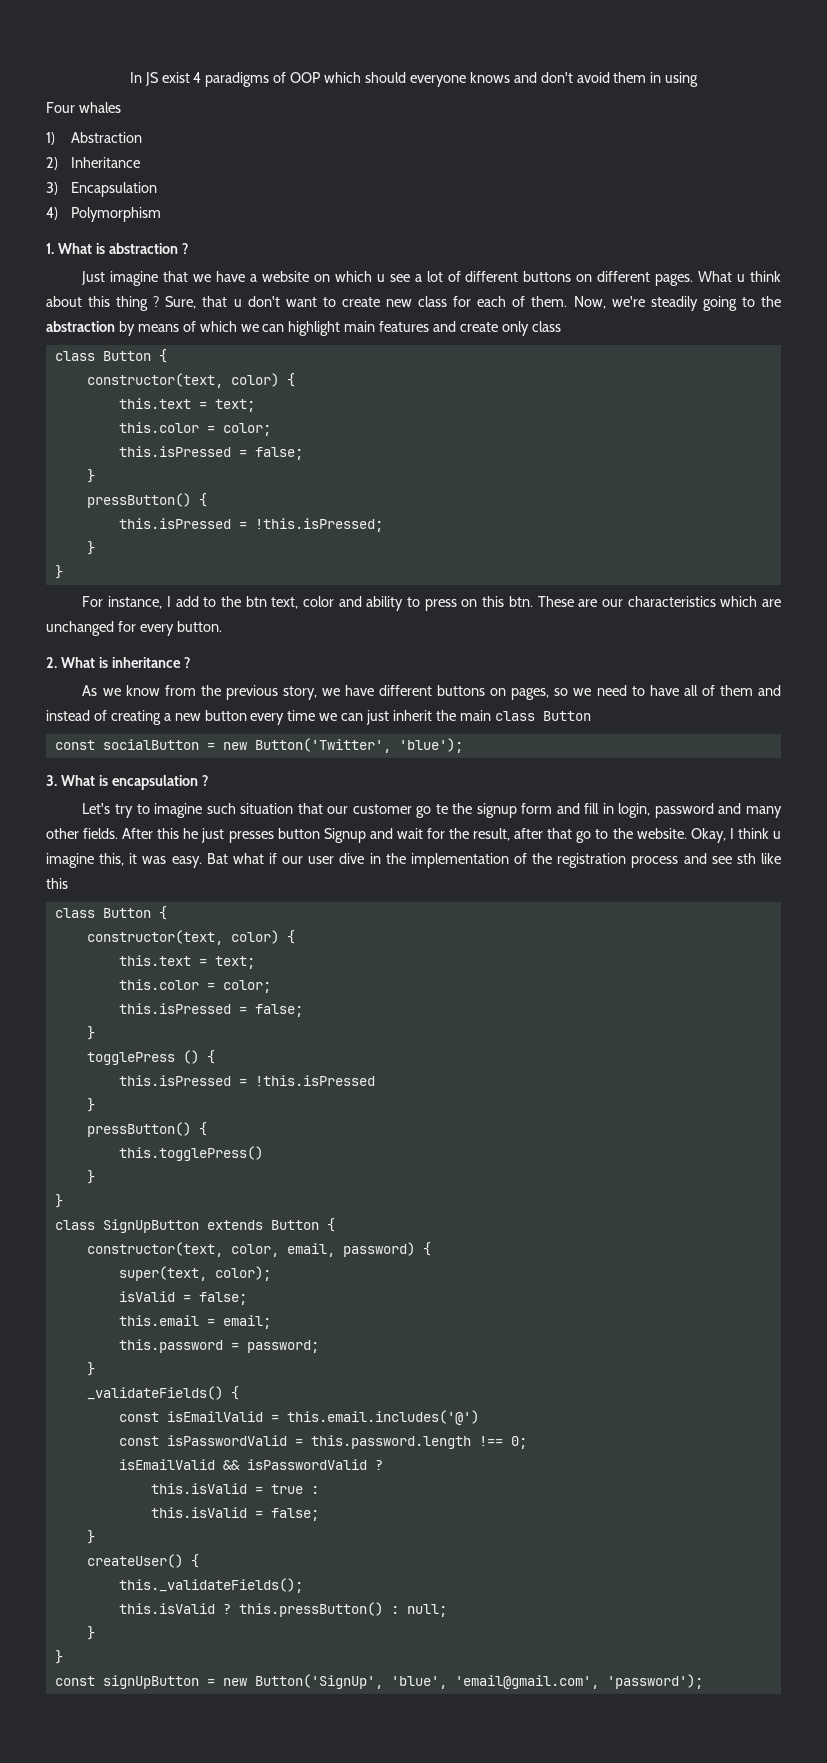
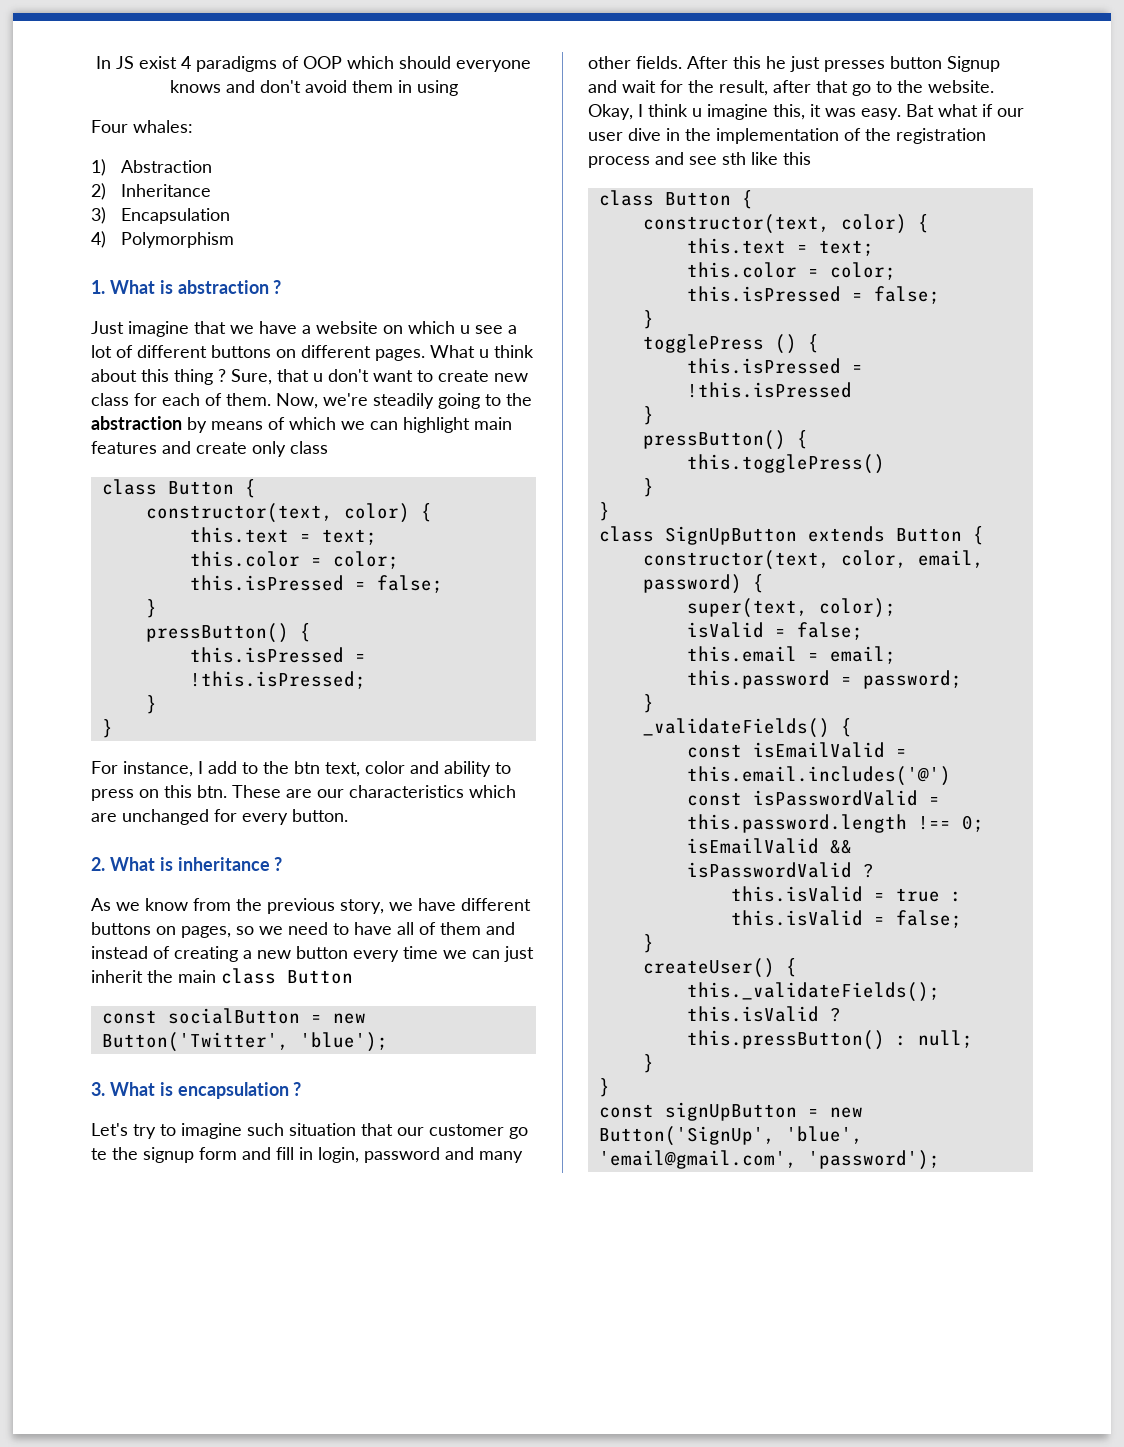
[78,102,121,113] whales -> [133,120,193,133] whales:

